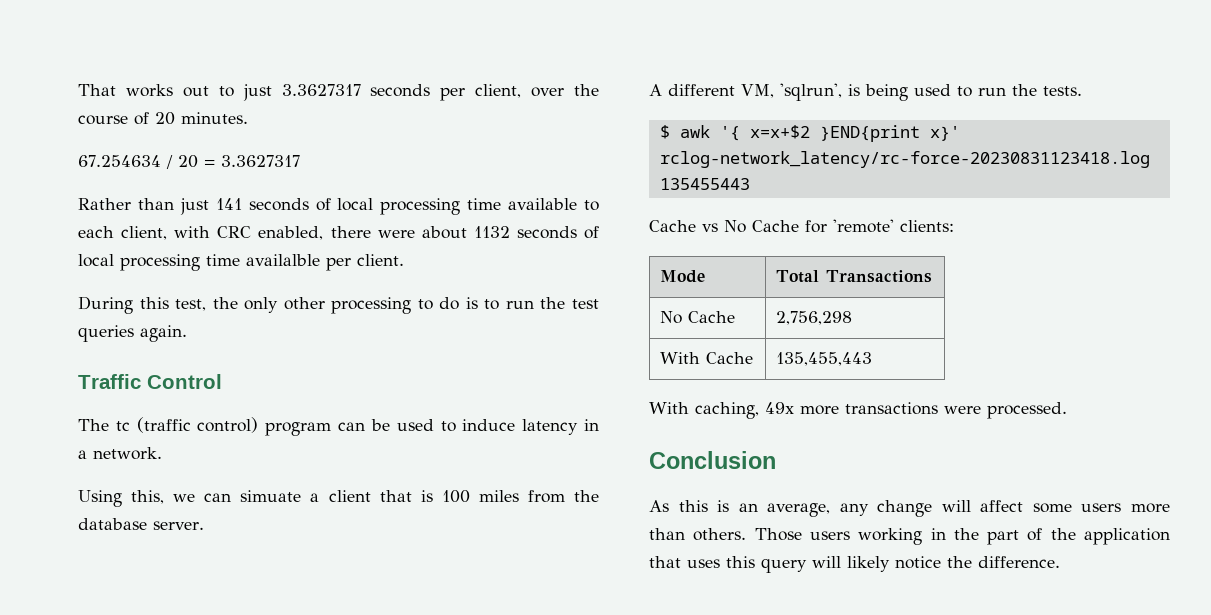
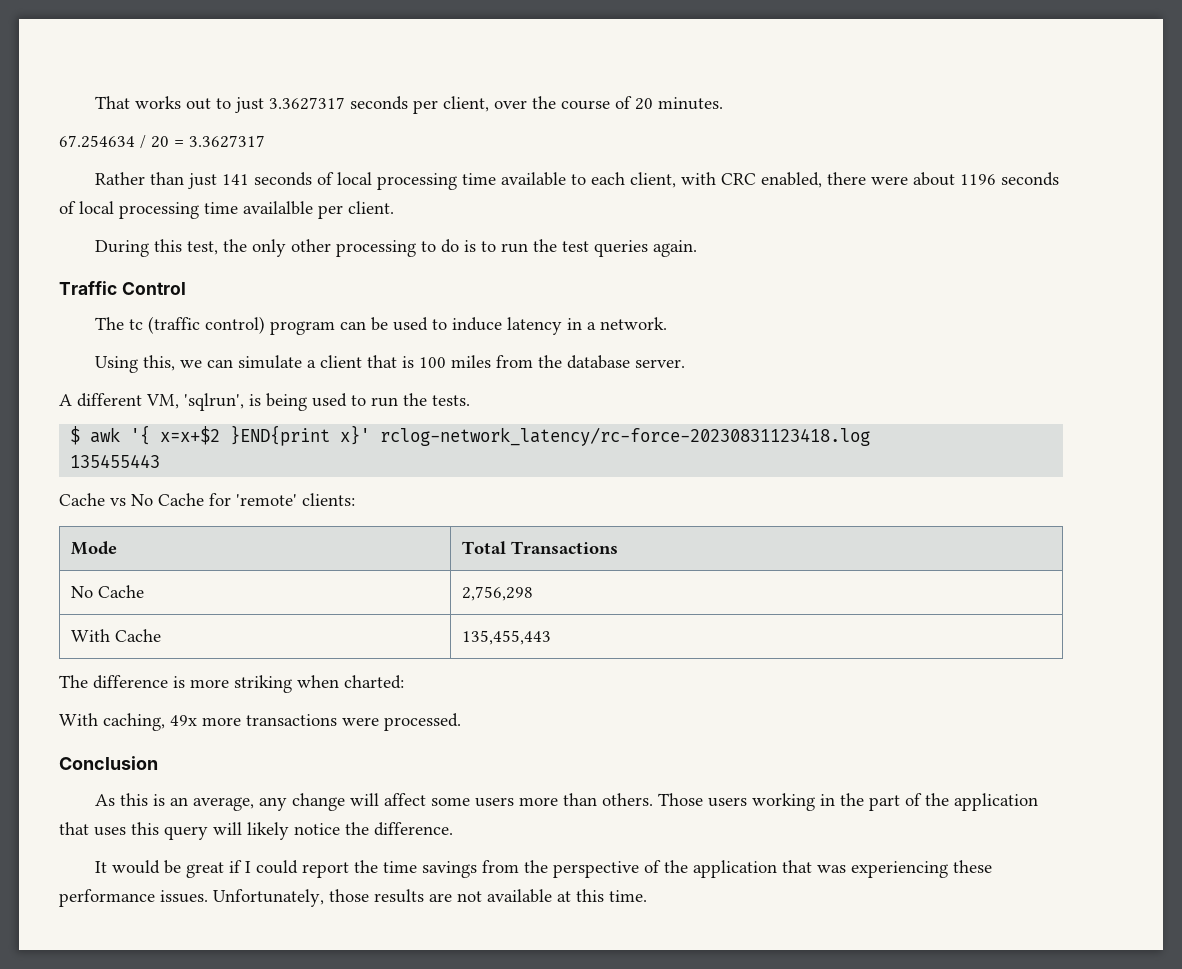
[473,226,510,238] 1132 -> [959,174,996,185] 1196
[240,490,302,502] simuate -> [237,355,302,369] simulate
(873, 359) none -> [59,675,404,693] // The difference is more striking when charted:
(1060, 562) none -> [94,860,992,878] [59,889,647,907] // It would be great if I could report the time savings from the perspective of the application that was experiencing these performance issues. Unfortunately, those results are not available at this time.

